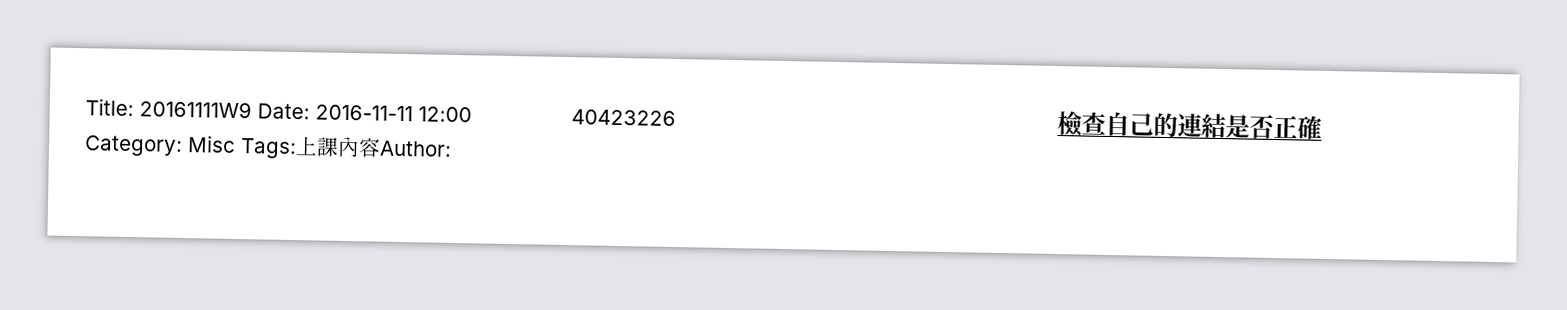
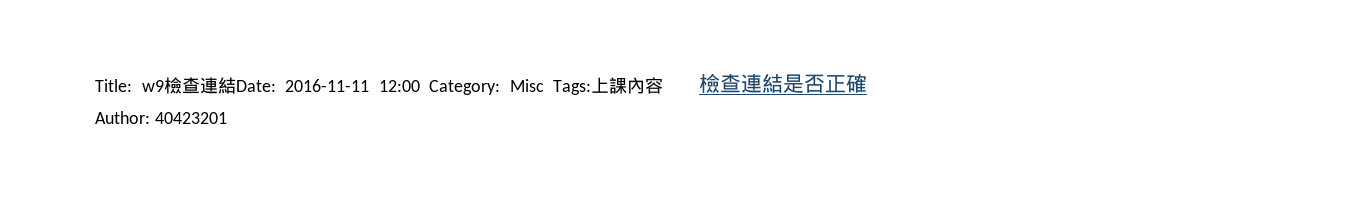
[139,100,252,119] 20161111W9 -> [141,77,236,94] w9檢查連結
[571,109,676,127] [1057,111,1178,138] 40423226 // 檢查自己的 -> [154,112,227,124] [699,73,741,93] 40423201 // 檢查

